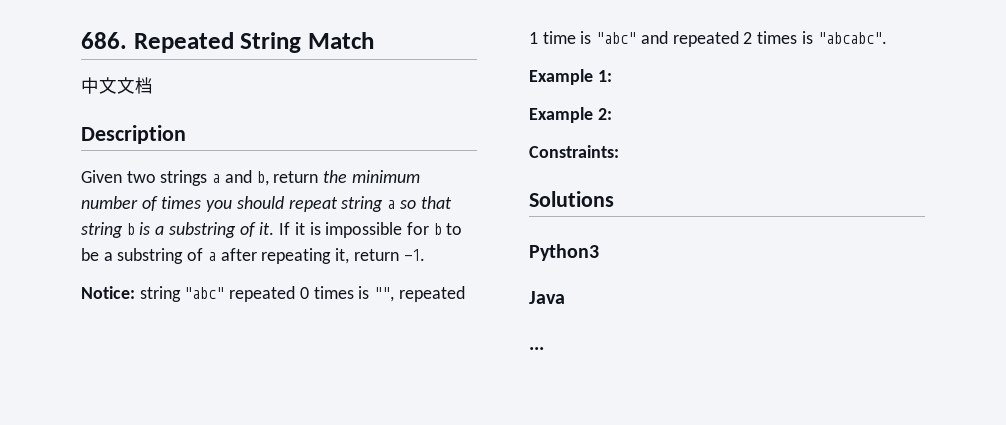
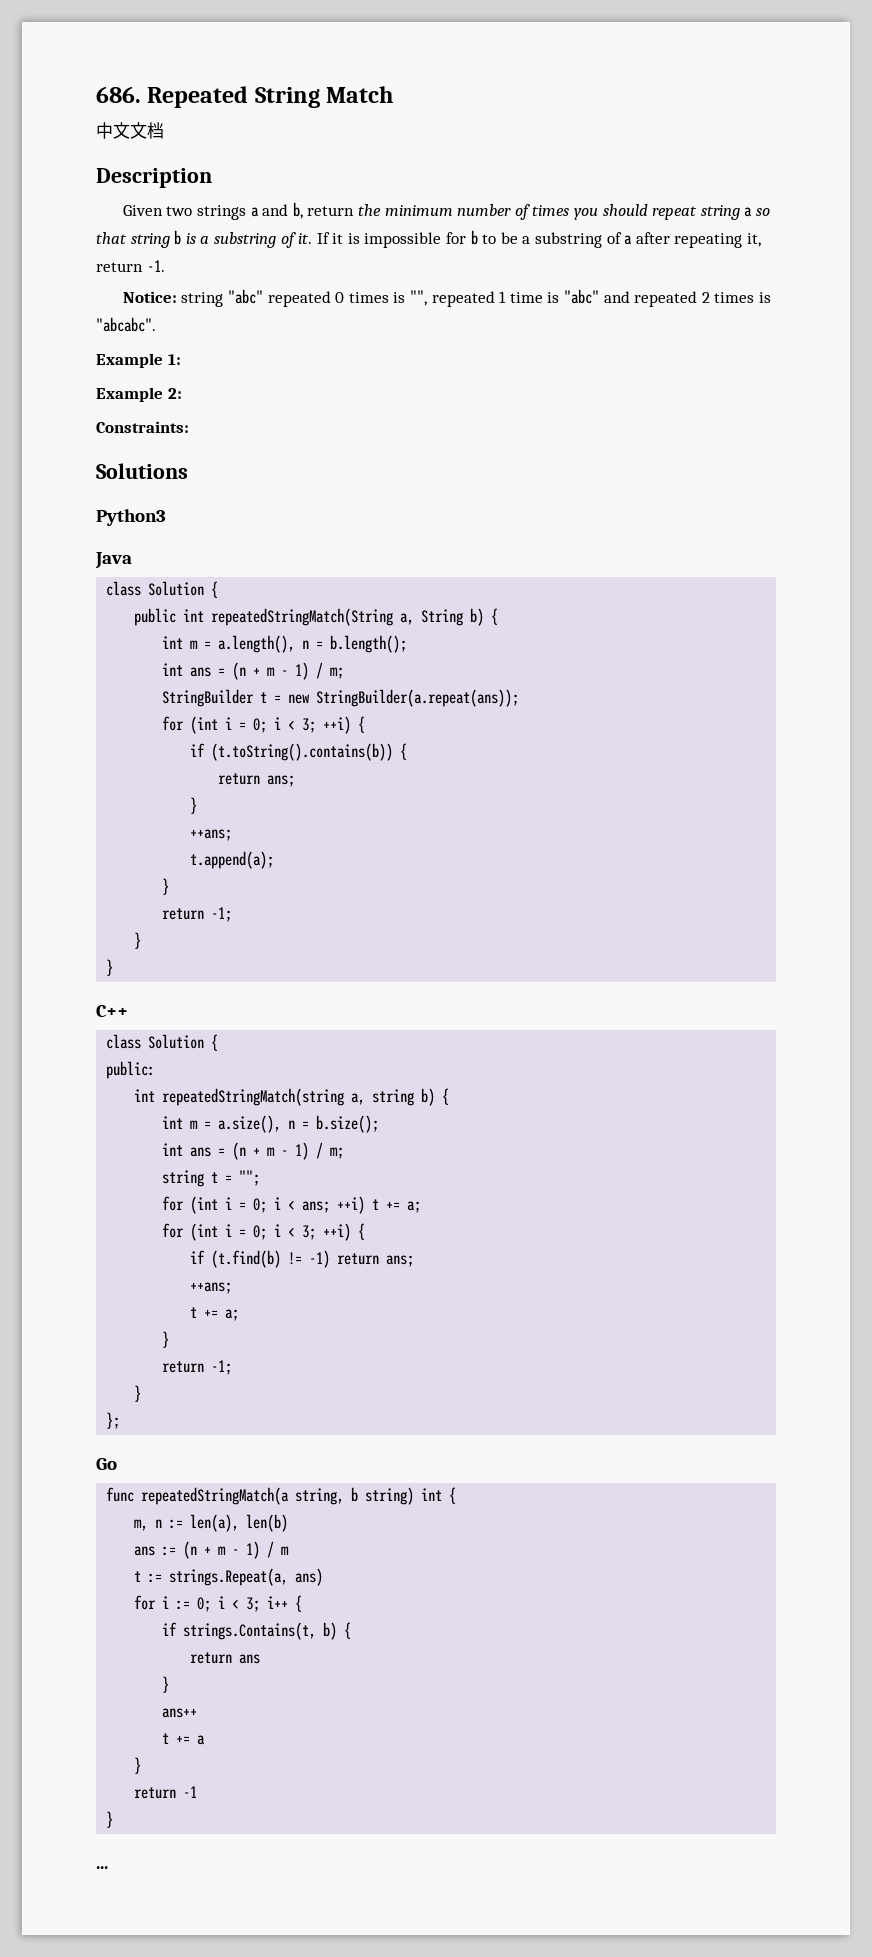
(565, 297) none -> [106,581,219,598] [134,608,499,626] [162,635,408,653] [162,662,345,680] [162,689,520,707] [162,716,366,734] [190,743,408,761] [218,773,296,787] [190,797,198,814] [190,829,233,841] [190,851,275,869] [162,878,170,895] [162,907,233,922] [134,932,142,949] [106,959,114,976] [96,1005,128,1017] [106,1034,219,1051] [106,1061,156,1079] [134,1088,450,1106] [162,1115,380,1133] [162,1142,345,1160] [162,1170,261,1187] [162,1196,422,1214] [162,1223,366,1241] [190,1250,415,1268] [190,1282,233,1294] [190,1307,240,1321] [162,1331,170,1348] [162,1360,233,1375] [134,1385,142,1402] [106,1412,121,1429] [96,1458,117,1470] [106,1487,457,1505] [134,1514,289,1532] [134,1541,290,1559] [134,1568,324,1586] [134,1595,303,1612] [162,1622,352,1640] [190,1652,261,1664] [162,1676,170,1693] [162,1708,198,1718] [162,1733,206,1745] [134,1757,142,1774] [134,1786,198,1799] [106,1811,114,1828] // class Solution { // public int repeatedStringMatch(String a, String b) { // int m = a.length(), n = b.length(); // int ans = (n + m - 1) / m; // StringBuilder t = new StringBuilder(a.repeat(ans)); // for (int i = 0; i < 3; ++i) { // if (t.toString().contains(b)) { // return ans; // } // ++ans; // t.append(a); // } // return -1; // } // } // C++ // class Solution { // public: // int repeatedStringMatch(string a, string b) { // int m = a.size(), n = b.size(); // int ans = (n + m - 1) / m; // string t = ""; // for (int i = 0; i < ans; ++i) t += a; // for (int i = 0; i < 3; ++i) { // if (t.find(b) != -1) return ans; // ++ans; // t += a; // } // return -1; // } // }; // Go // func repeatedStringMatch(a string, b string) int { // m, n := len(a), len(b) // ans := (n + m - 1) / m // t := strings.Repeat(a, ans) // for i := 0; i < 3; i++ { // if strings.Contains(t, b) { // return ans // } // ans++ // t += a // } // return -1 // }

